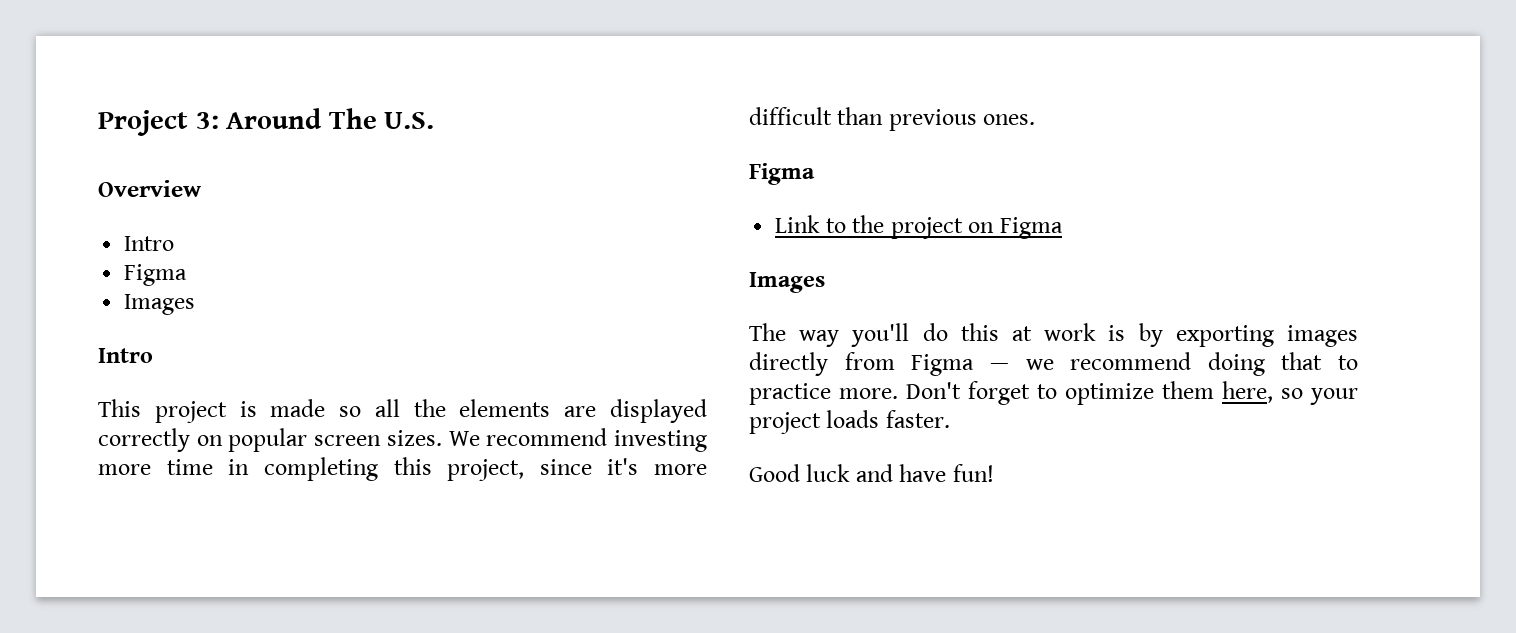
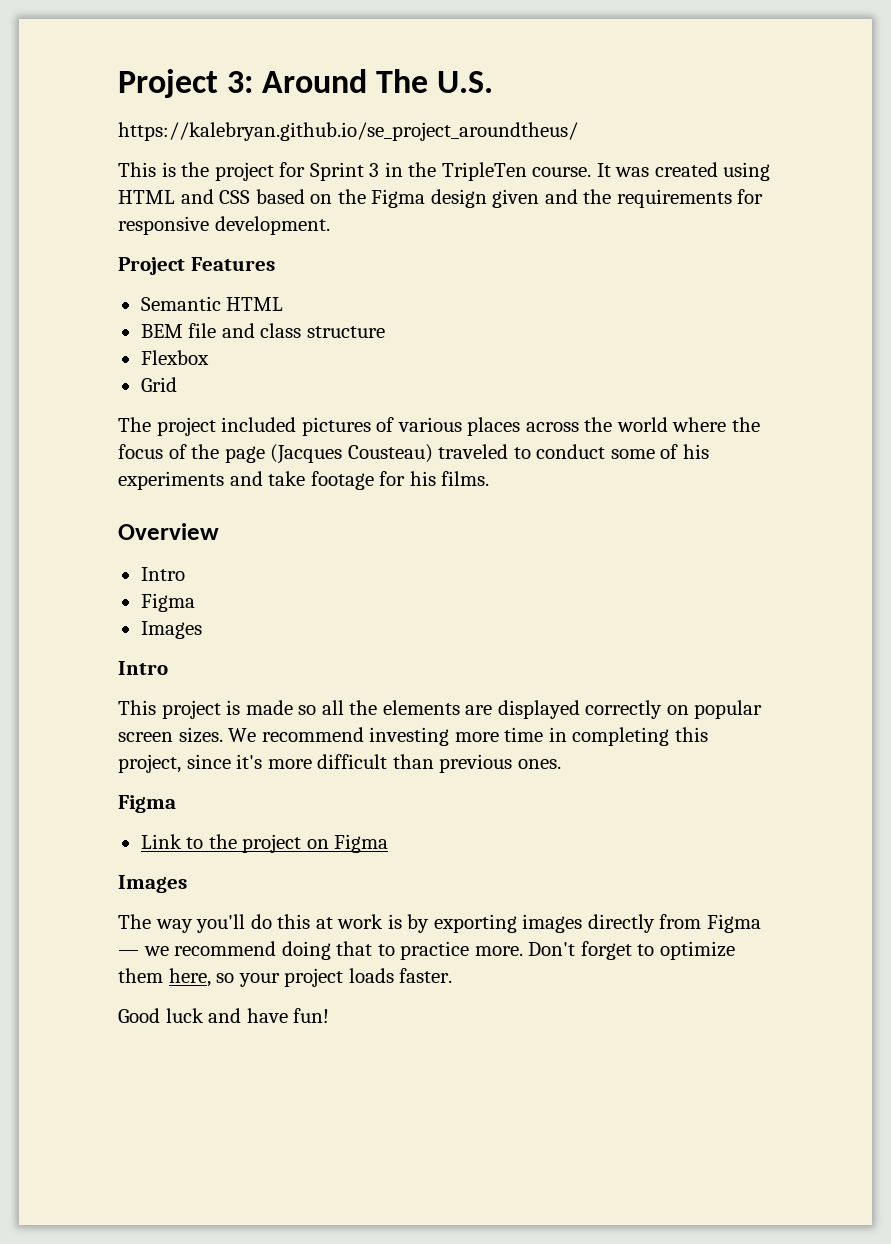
(435, 120) none -> [118,122,578,141] [118,162,771,181] [118,189,764,208] [118,216,330,235] [118,257,275,275] [140,296,284,311] [140,323,385,338] [140,350,209,365] [140,377,177,392] [118,417,760,436] [118,444,709,464] [118,471,490,490] // https://kalebryan.github.io/se_project_aroundtheus/ // This is the project for Sprint 3 in the TripleTen course. It was created using HTML and CSS based on the Figma design given and the requirements for responsive development. // Project Features // Semantic HTML // BEM file and class structure // Flexbox // Grid // The project included pictures of various places across the world where the focus of the page (Jacques Cousteau) traveled to conduct some of his experiments and take footage for his films.

